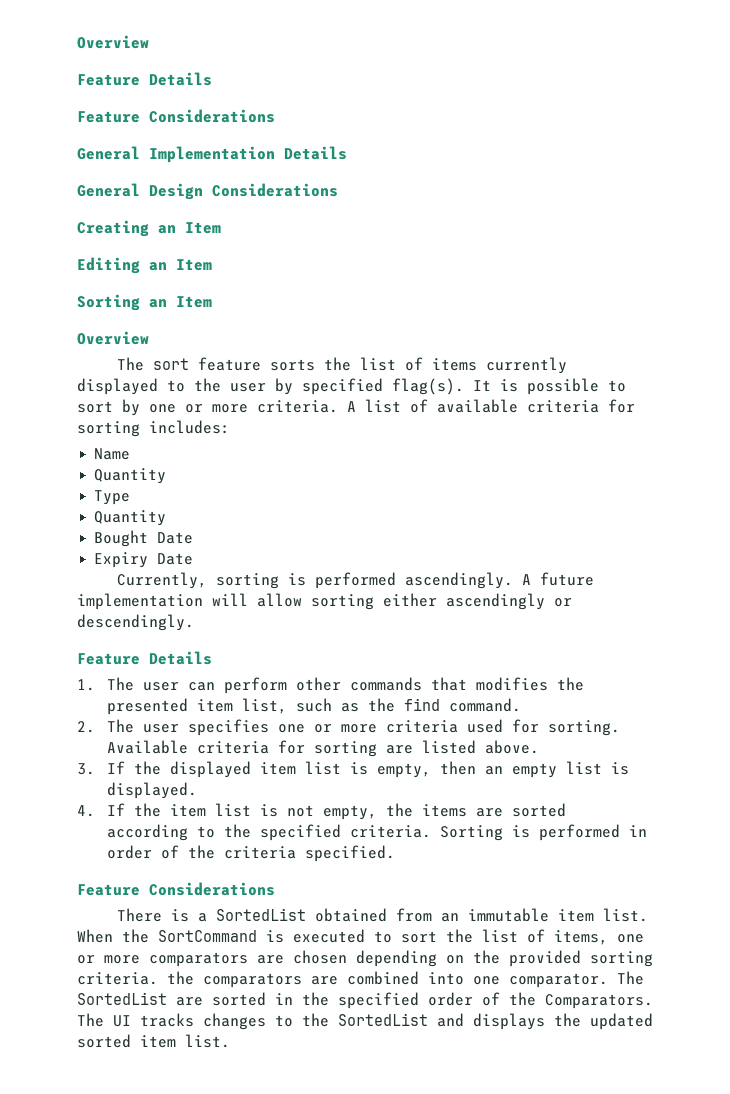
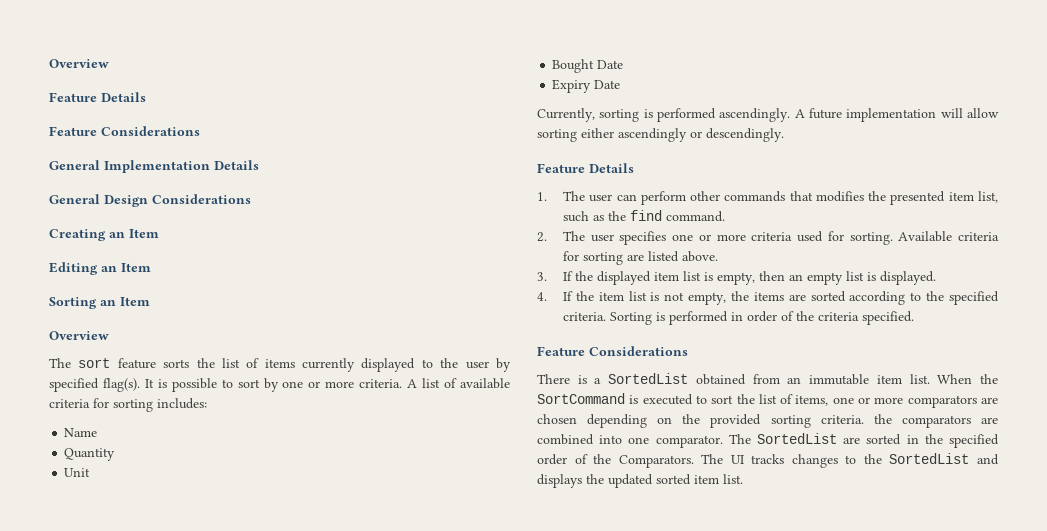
[94,490,131,505] [94,510,167,526] Type // Quantity -> [64,468,91,477] Unit

